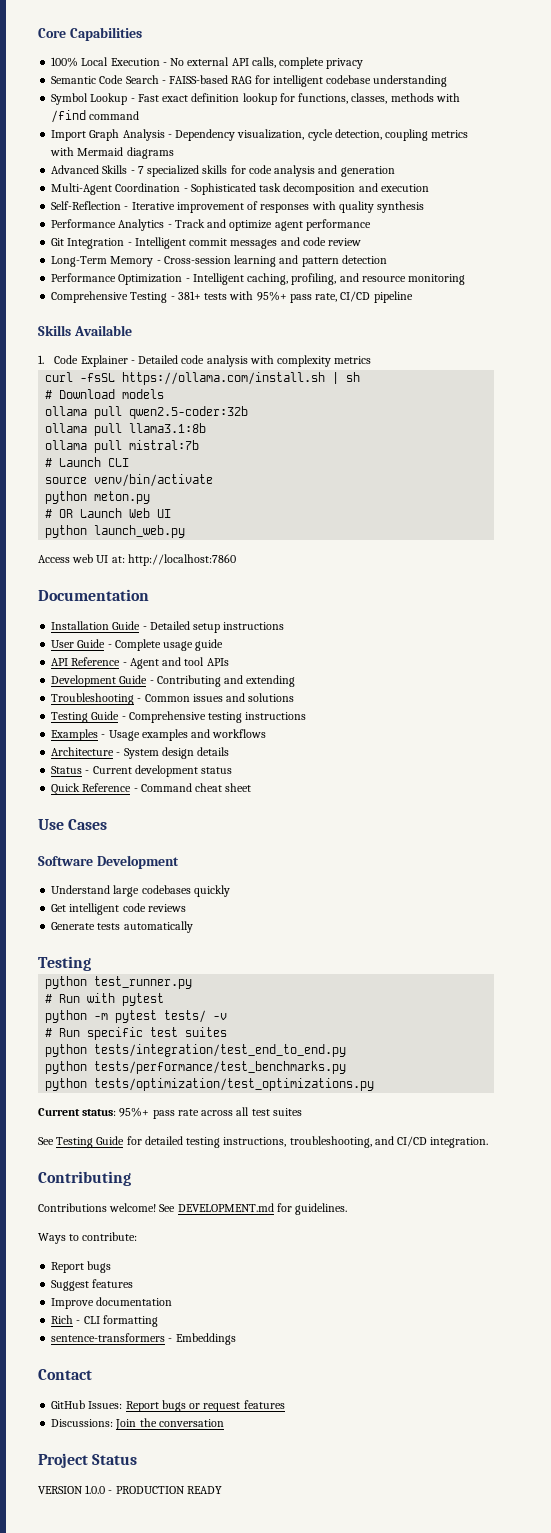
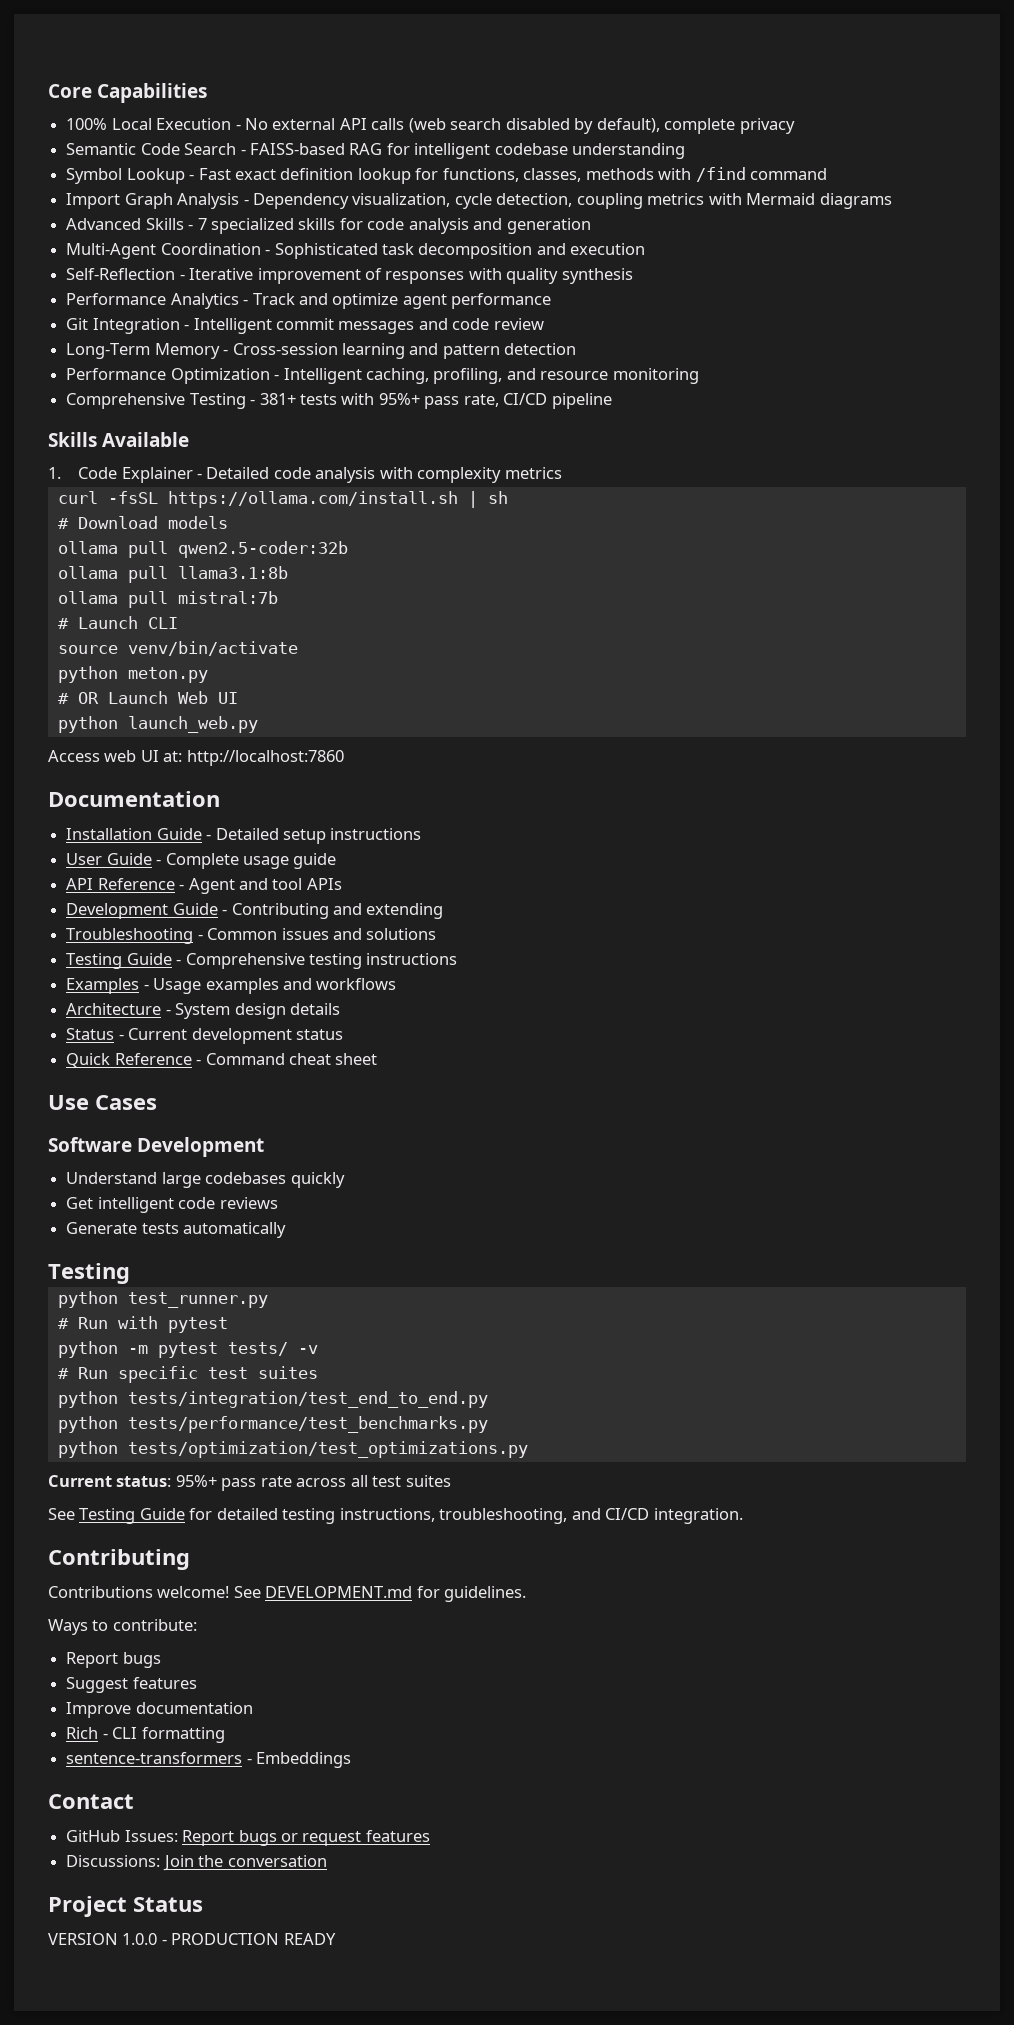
[251,57,276,68] calls, -> [371,118,660,134] calls (web search disabled by default),

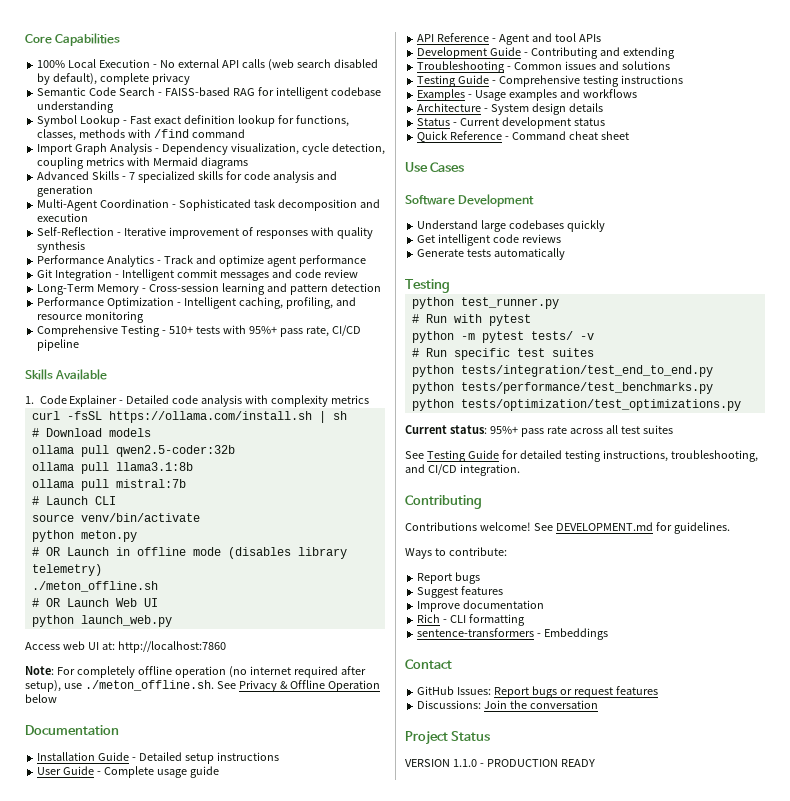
[259,393,296,405] 381+ -> [169,326,194,334] 510+
(208, 675) none -> [31,547,347,559] [31,564,102,576] [31,581,158,592] // # OR Launch in offline mode (disables library telemetry) // ./meton_offline.sh
(344, 758) none -> [25,666,366,678] [25,680,380,692] [25,694,57,703] // Note: For completely offline operation (no internet required after setup), use ./meton_offline.sh. See Privacy & Offline Operation below
[122,1933,158,1945] 1.0.0 -> [452,759,477,767] 1.1.0

